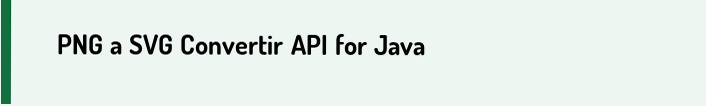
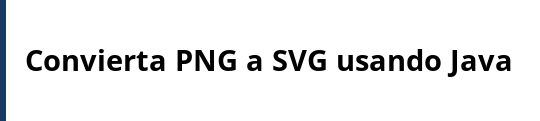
(56, 44) none -> [25,49,167,71] Convierta
[179,33,368,56] Convertir API for -> [336,49,442,71] usando

